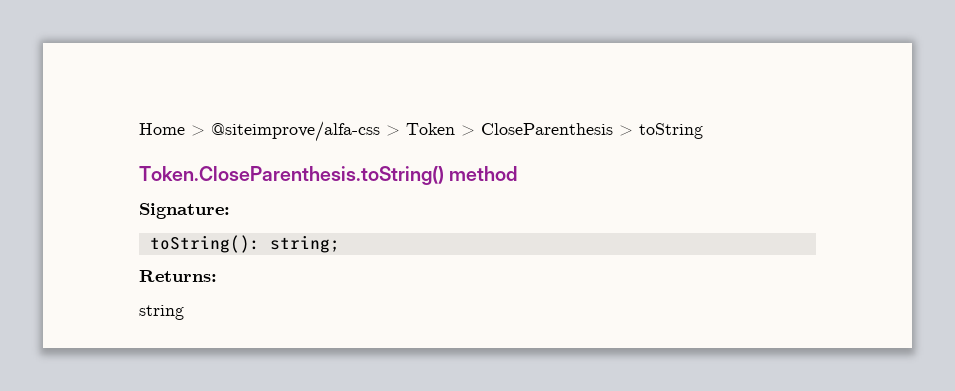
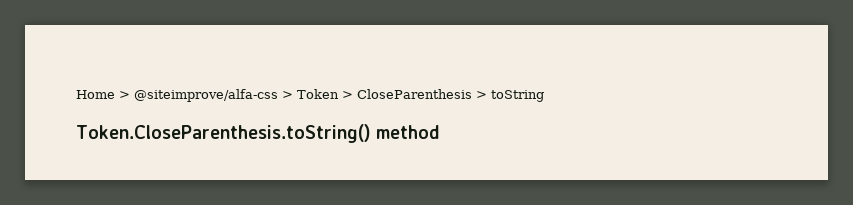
[139,203,230,219] [149,235,340,253] [139,270,217,282] [139,305,184,320] // Signature: // toString(): string; // Returns: // string -> (441, 132) none

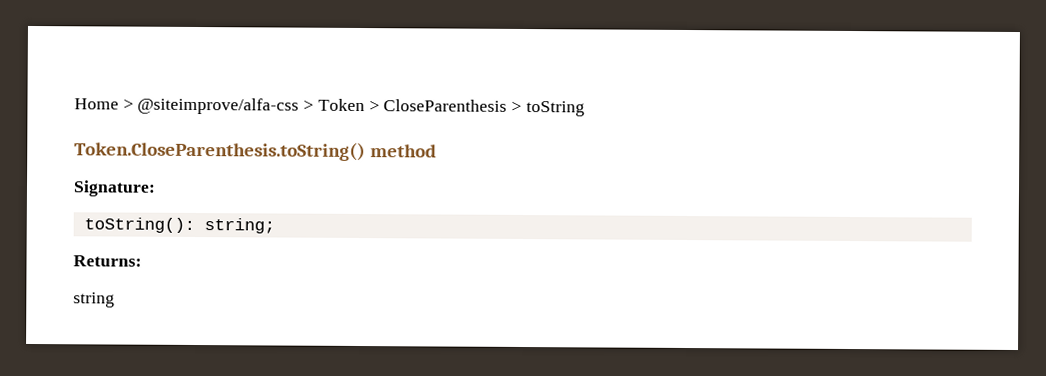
(441, 132) none -> [73,180,156,197] [83,217,275,234] [73,255,142,267] [73,292,115,308] // Signature: // toString(): string; // Returns: // string

